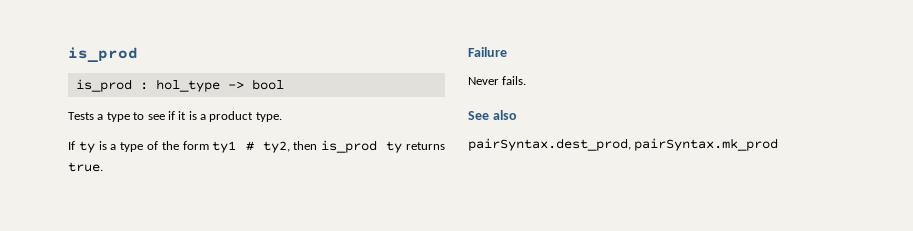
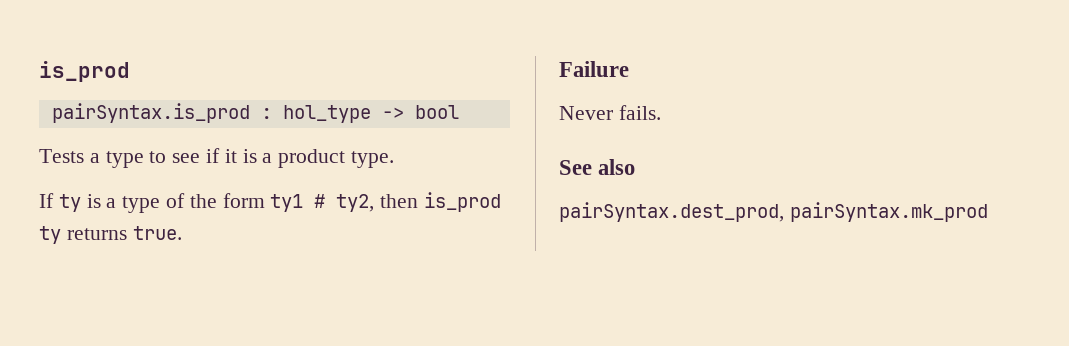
[75,79,132,92] is_prod -> [51,103,250,123] pairSyntax.is_prod

